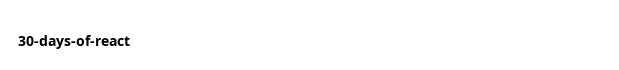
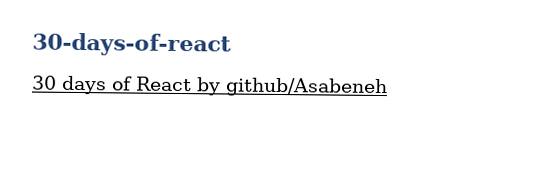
(130, 42) none -> [31,75,388,98] // 30 days of React by github/Asabeneh

